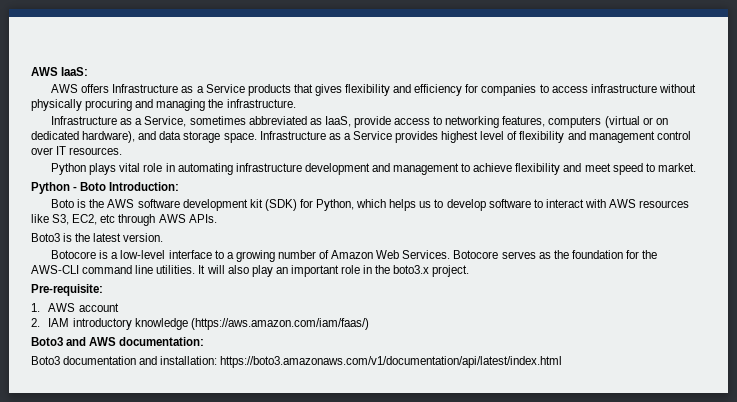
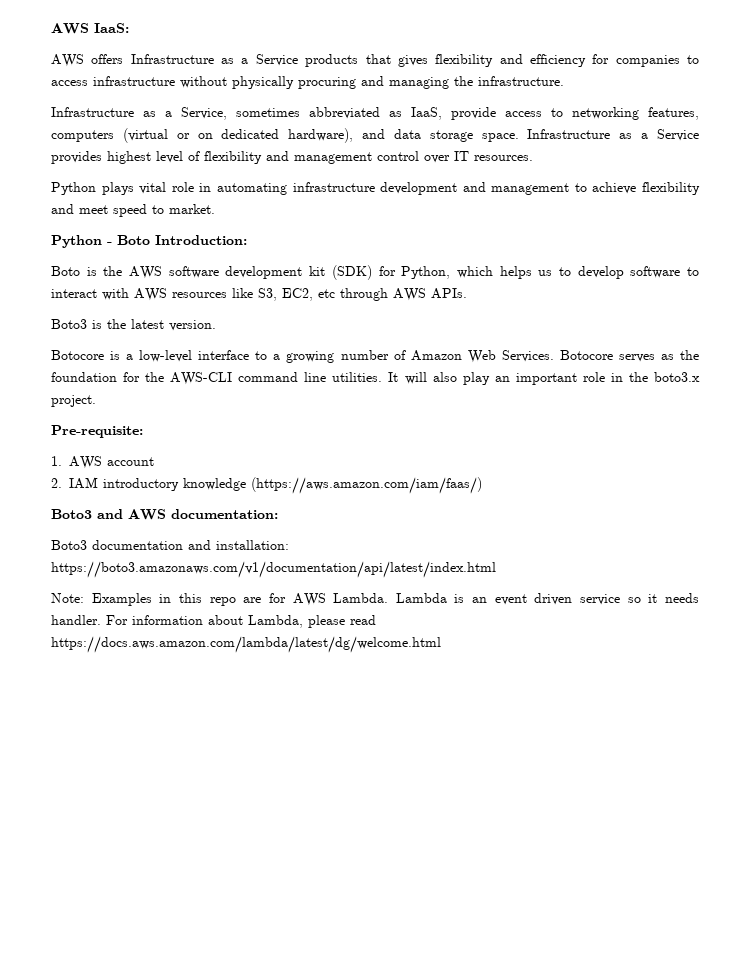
(563, 362) none -> [51,593,699,606] [51,615,376,628] [51,636,441,653] // Note: Examples in this repo are for AWS Lambda. Lambda is an event driven service so it needs handler. For information about Lambda, please read https://docs.aws.amazon.com/lambda/latest/dg/welcome.html

